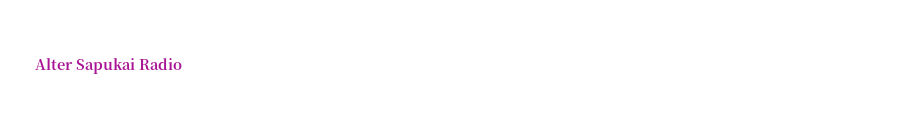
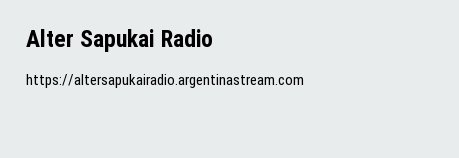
(182, 64) none -> [26,74,304,88] // https://altersapukairadio.argentinastream.com

